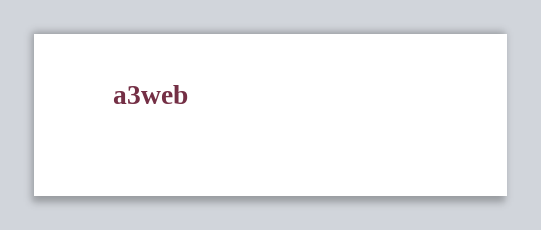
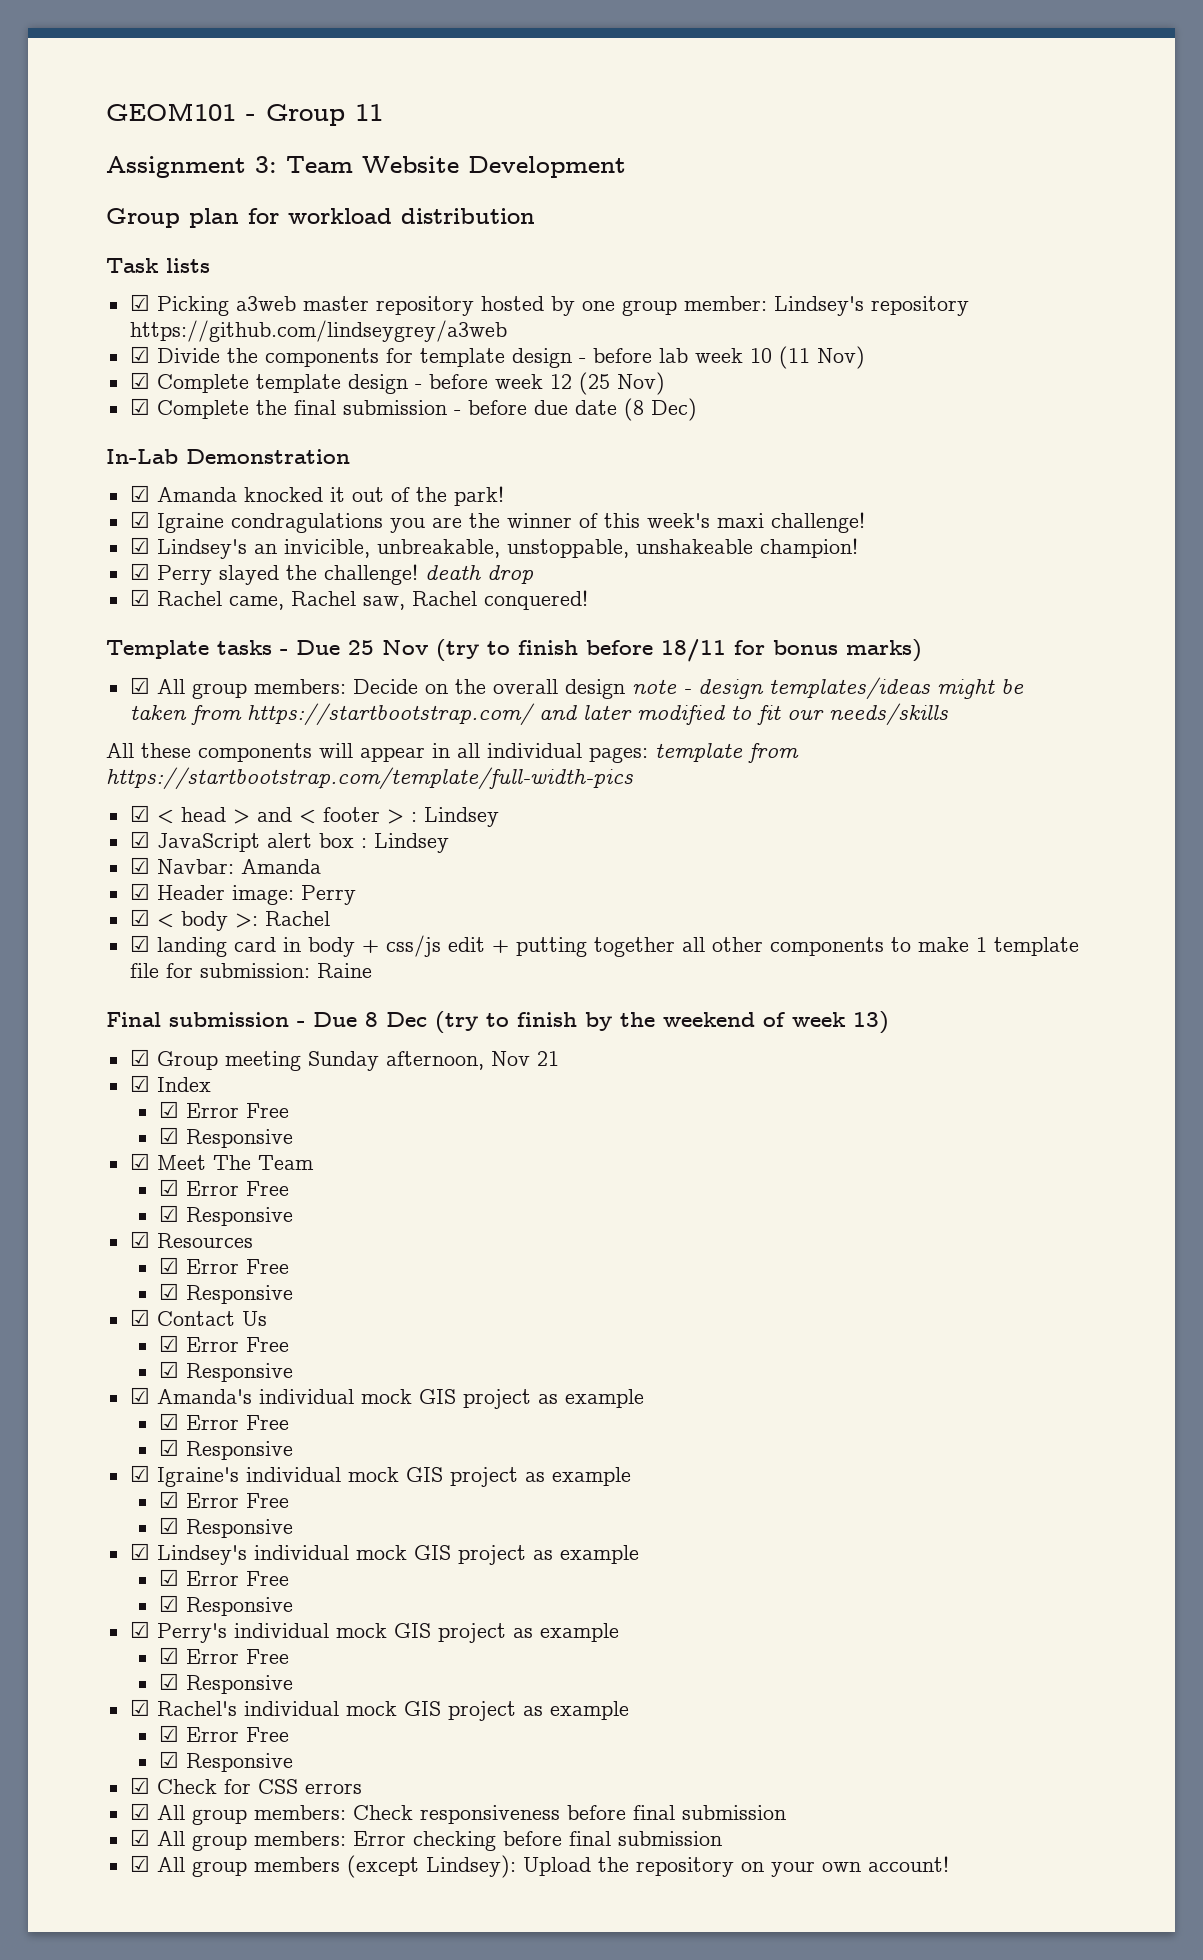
[113,85,188,104] a3web -> [106,103,383,126] [106,156,626,178] [106,208,535,228] [106,258,210,273] [129,294,969,316] [129,320,507,342] [129,346,865,369] [129,372,665,395] [129,398,697,421] [106,449,350,464] [129,485,504,506] [129,511,865,533] [129,537,858,559] [129,563,534,585] [129,589,588,610] [106,639,922,662] [129,677,1024,699] [129,703,948,725] [106,743,799,763] [106,767,633,789] [129,805,499,827] [129,831,449,853] [129,857,321,874] [129,883,356,905] [129,909,330,931] [129,935,1079,957] [129,963,372,978] [106,1011,889,1034] [129,1049,559,1071] [129,1075,211,1092] [158,1101,289,1118] [158,1127,293,1148] [129,1153,314,1170] [158,1179,289,1196] [158,1205,293,1226] [129,1231,253,1248] [158,1257,289,1274] [158,1283,293,1304] [129,1309,267,1326] [158,1335,289,1352] [158,1361,293,1382] [129,1387,644,1409] [158,1413,289,1430] [158,1439,293,1460] [129,1465,631,1487] [158,1491,289,1508] [158,1517,293,1538] [129,1543,639,1565] [158,1569,289,1586] [158,1595,293,1616] [129,1621,619,1643] [158,1647,289,1664] [158,1673,293,1694] [129,1699,629,1721] [158,1725,289,1742] [158,1751,293,1772] [129,1777,362,1794] [129,1803,786,1825] [129,1829,722,1851] [129,1855,949,1878] GEOM101 - Group 11 // Assignment 3: Team Website Development // Group plan for workload distribution // Task lists // ☑ Picking a3web master repository hosted by one group member: Lindsey's repository https://github.com/lindseygrey/a3web // ☑ Divide the components for template design - before lab week 10 (11 Nov) // ☑ Complete template design - before week 12 (25 Nov) // ☑ Complete the final submission - before due date (8 Dec) // In-Lab Demonstration // ☑ Amanda knocked it out of the park! // ☑ Igraine condragulations you are the winner of this week's maxi challenge! // ☑ Lindsey's an invicible, unbreakable, unstoppable, unshakeable champion! // ☑ Perry slayed the challenge! death drop // ☑ Rachel came, Rachel saw, Rachel conquered! // Template tasks - Due 25 Nov (try to finish before 18/11 for bonus marks) // ☑ All group members: Decide on the overall design note - design templates/ideas might be taken from https://startbootstrap.com/ and later modified to fit our needs/skills // All these components will appear in all individual pages: template from https://startbootstrap.com/template/full-width-pics // ☑ < head > and < footer > : Lindsey // ☑ JavaScript alert box : Lindsey // ☑ Navbar: Amanda // ☑ Header image: Perry // ☑ < body >: Rachel // ☑ landing card in body + css/js edit + putting together all other components to make 1 template file for submission: Raine // Final submission - Due 8 Dec (try to finish by the weekend of week 13) // ☑ Group meeting Sunday afternoon, Nov 21 // ☑ Index // ☑ Error Free // ☑ Responsive // ☑ Meet The Team // ☑ Error Free // ☑ Responsive // ☑ Resources // ☑ Error Free // ☑ Responsive // ☑ Contact Us // ☑ Error Free // ☑ Responsive // ☑ Amanda's individual mock GIS project as example // ☑ Error Free // ☑ Responsive // ☑ Igraine's individual mock GIS project as example // ☑ Error Free // ☑ Responsive // ☑ Lindsey's individual mock GIS project as example // ☑ Error Free // ☑ Responsive // ☑ Perry's individual mock GIS project as example // ☑ Error Free // ☑ Responsive // ☑ Rachel's individual mock GIS project as example // ☑ Error Free // ☑ Responsive // ☑ Check for CSS errors // ☑ All group members: Check responsiveness before final submission // ☑ All group members: Error checking before final submission // ☑ All group members (except Lindsey): Upload the repository on your own account!

